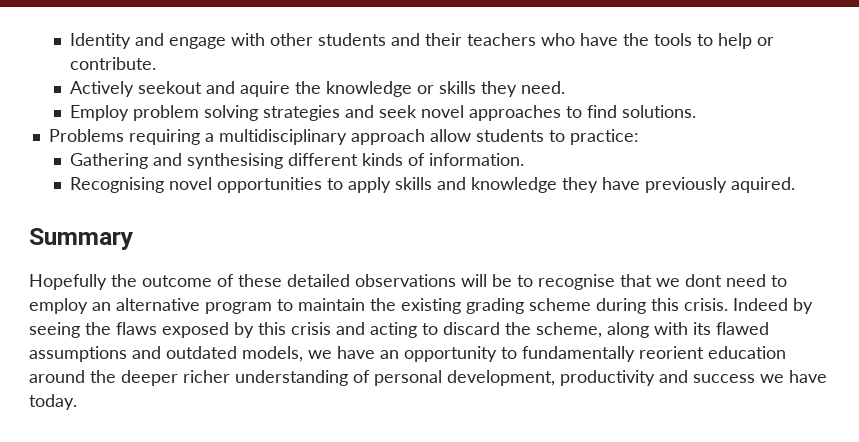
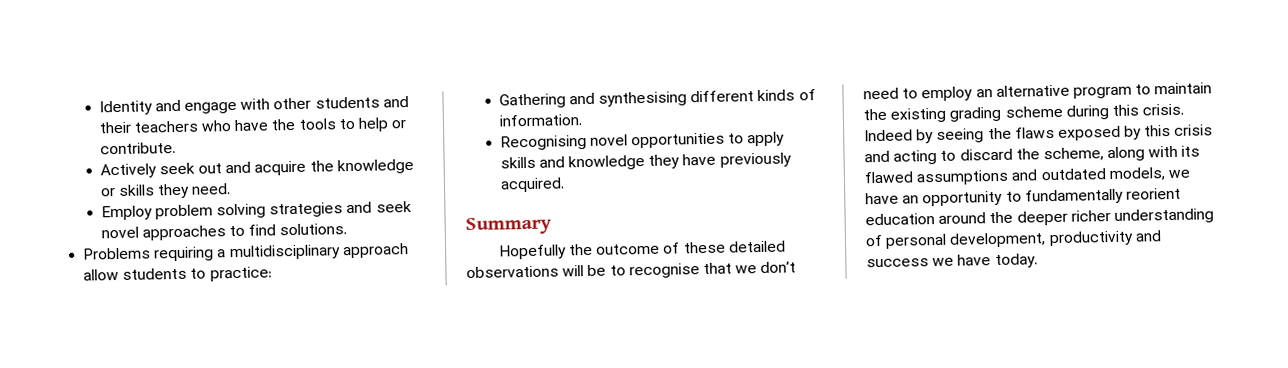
[137,81,290,97] seekout and aquire -> [158,160,307,176] seek out and acquire
[730,177,795,193] aquired. -> [499,177,565,193] acquired.
[685,274,722,287] dont -> [760,261,797,274] don’t

